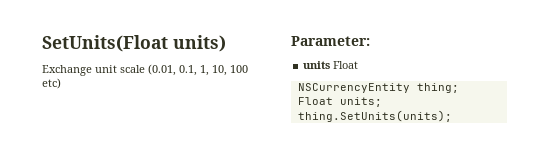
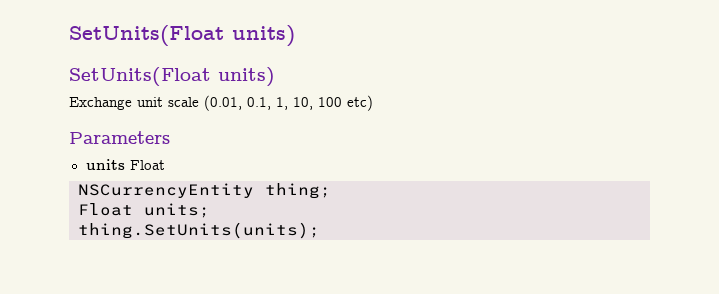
[42,35,226,52] SetUnits(Float units) -> [69,25,295,47] [69,67,275,87] SetUnits(Float units) // SetUnits(Float units)
[291,36,370,46] Parameter: -> [69,131,170,144] Parameters

